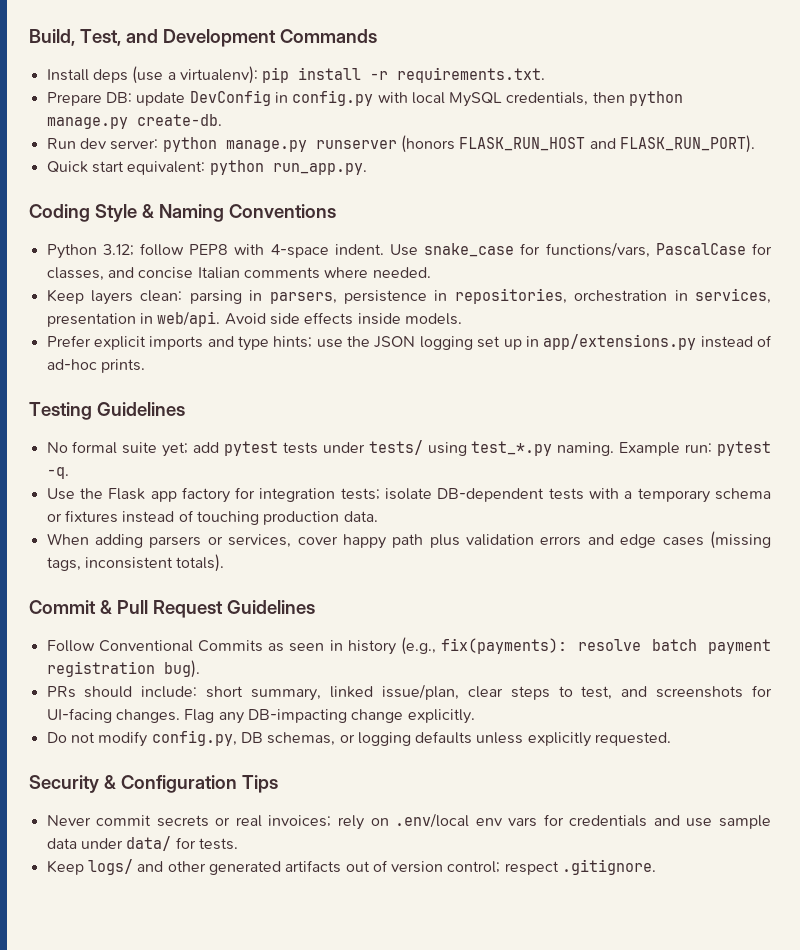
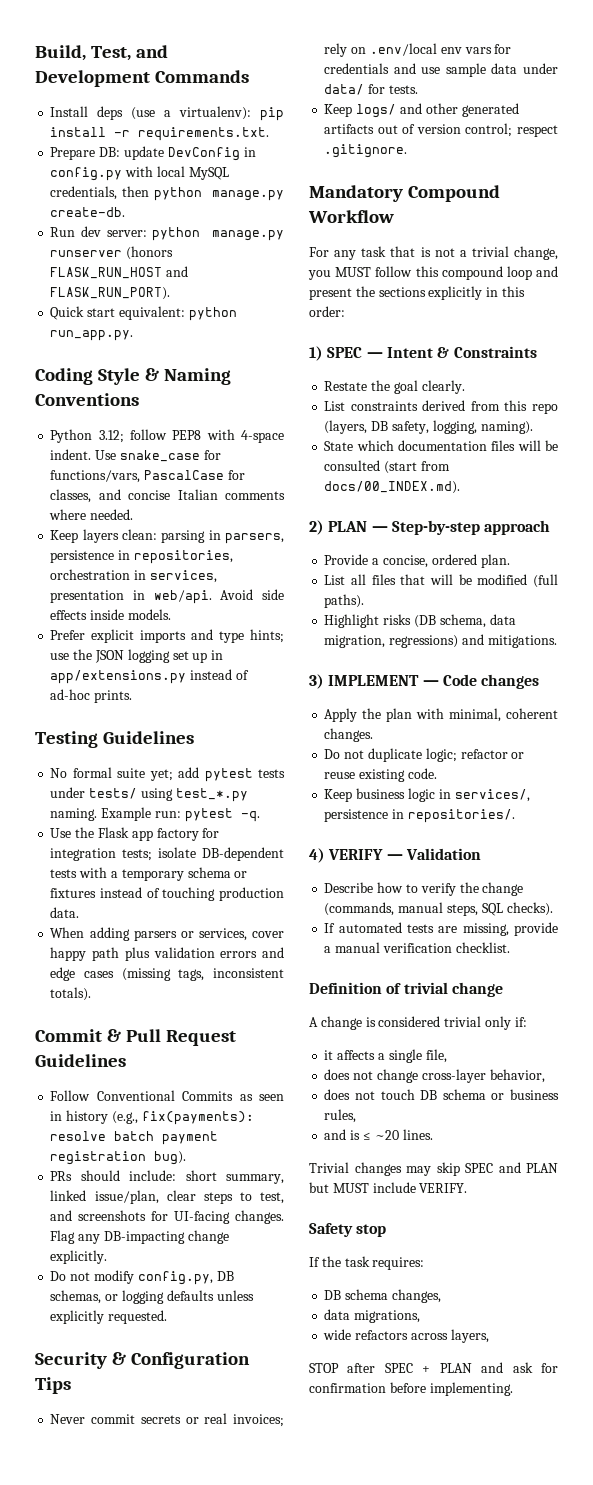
(657, 867) none -> [309,185,501,202] [308,210,394,223] [309,246,558,260] [308,266,558,280] [309,286,525,300] [309,306,345,317] [309,346,537,361] [324,380,465,394] [324,400,558,414] [324,420,533,434] [324,440,558,451] [324,460,450,474] [324,481,461,494] [309,520,551,535] [324,554,510,568] [324,574,558,588] [324,594,365,608] [324,614,516,628] [324,634,557,648] [309,674,540,689] [324,708,558,722] [324,728,374,742] [324,748,525,762] [324,768,437,782] [324,788,530,802] [324,809,515,823] [309,848,481,863] [324,882,524,896] [324,902,553,916] [324,922,558,936] [324,942,510,953] [309,982,503,997] [309,1016,527,1030] [324,1049,447,1063] [324,1069,545,1083] [324,1089,559,1100] [324,1109,357,1123] [324,1129,433,1140] [309,1162,558,1176] [309,1182,468,1193] [309,1223,387,1237] [309,1256,425,1270] [324,1289,441,1303] [324,1309,421,1323] [323,1329,489,1343] [309,1362,558,1373] [309,1382,513,1396] // Mandatory Compound Workflow // For any task that is not a trivial change, you MUST follow this compound loop and present the sections explicitly in this order: // 1) SPEC — Intent & Constraints // Restate the goal clearly. // List constraints derived from this repo (layers, DB safety, logging, naming). // State which documentation files will be consulted (start from docs/00_INDEX.md). // 2) PLAN — Step-by-step approach // Provide a concise, ordered plan. // List all files that will be modified (full paths). // Highlight risks (DB schema, data migration, regressions) and mitigations. // 3) IMPLEMENT — Code changes // Apply the plan with minimal, coherent changes. // Do not duplicate logic; refactor or reuse existing code. // Keep business logic in services/, persistence in repositories/. // 4) VERIFY — Validation // Describe how to verify the change (commands, manual steps, SQL checks). // If automated tests are missing, provide a manual verification checklist. // Definition of trivial change // A change is considered trivial only if: // it affects a single file, // does not change cross-layer behavior, // does not touch DB schema or business rules, // and is ≤ ~20 lines. // Trivial changes may skip SPEC and PLAN but MUST include VERIFY. // Safety stop // If the task requires: // DB schema changes, // data migrations, // wide refactors across layers, // STOP after SPEC + PLAN and ask for confirmation before implementing.

